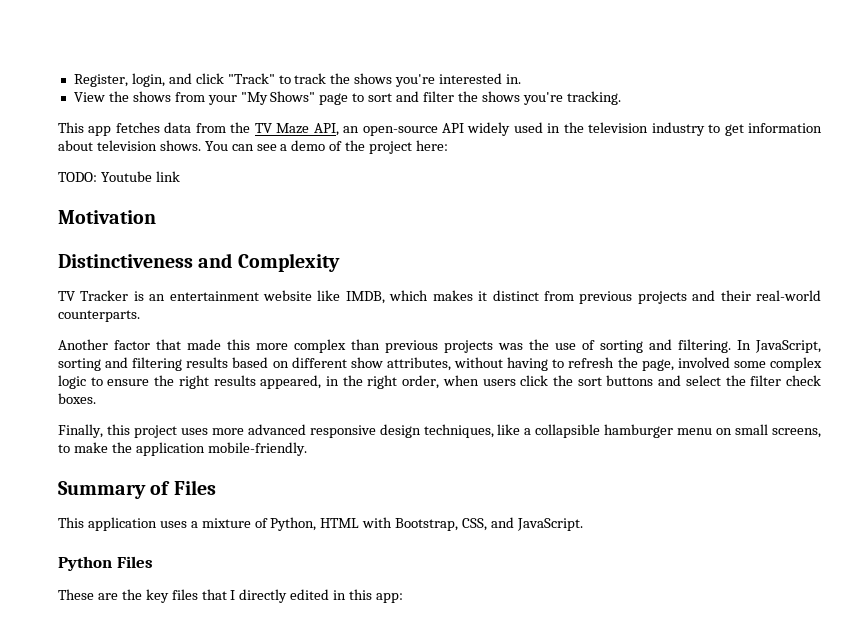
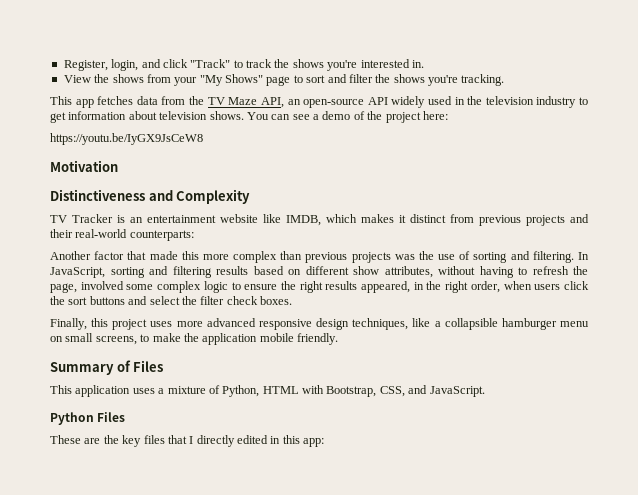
[58,171,180,182] TODO: Youtube link -> [50,133,203,145] https://youtu.be/IyGX9JsCeW8
[58,310,140,322] counterparts. -> [129,230,194,241] counterparts:
[207,442,307,456] mobile-friendly. -> [259,333,338,345] mobile friendly.

